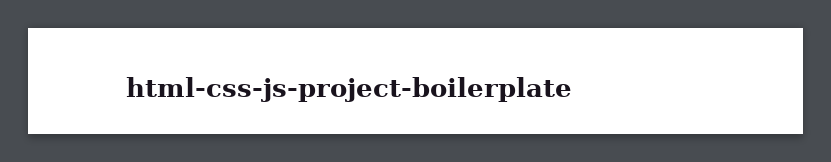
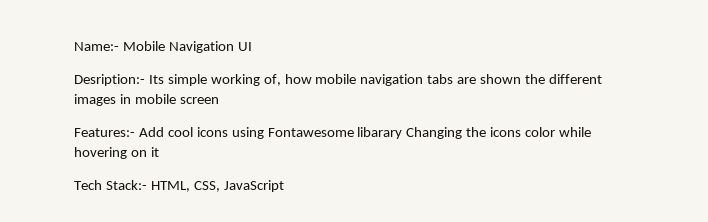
[126,77,572,102] html-css-js-project-boilerplate -> [74,41,252,53] [74,74,602,86] [74,94,219,106] [74,127,592,139] [74,147,159,159] [74,180,284,192] Name:- Mobile Navigation UI // Desription:- Its simple working of, how mobile navigation tabs are shown the different images in mobile screen // Features:- Add cool icons using Fontawesome libarary Changing the icons color while hovering on it // Tech Stack:- HTML, CSS, JavaScript

